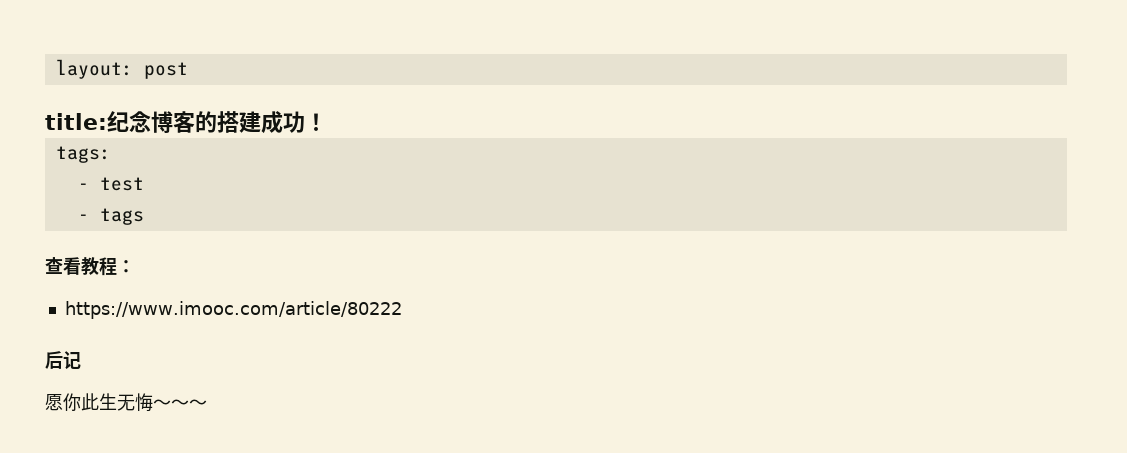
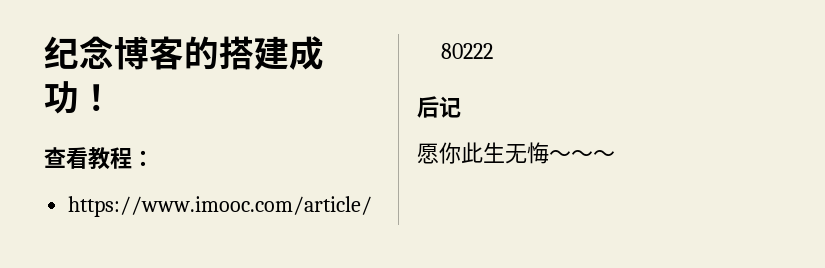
[55,59,188,79] [45,113,107,130] layout: post // title: -> (44, 52) none
[55,146,111,163] [77,177,144,191] [77,208,144,225] // tags: // - test // - tags -> (114, 97) none

